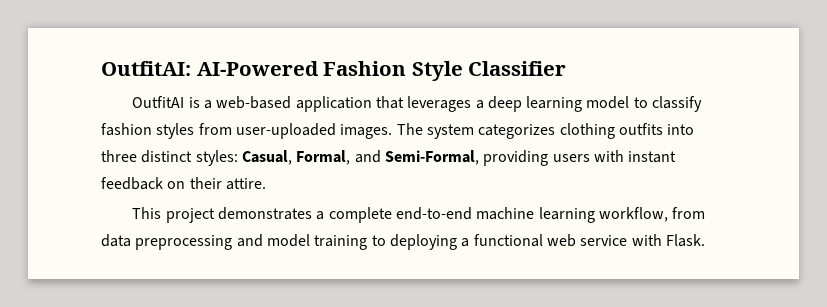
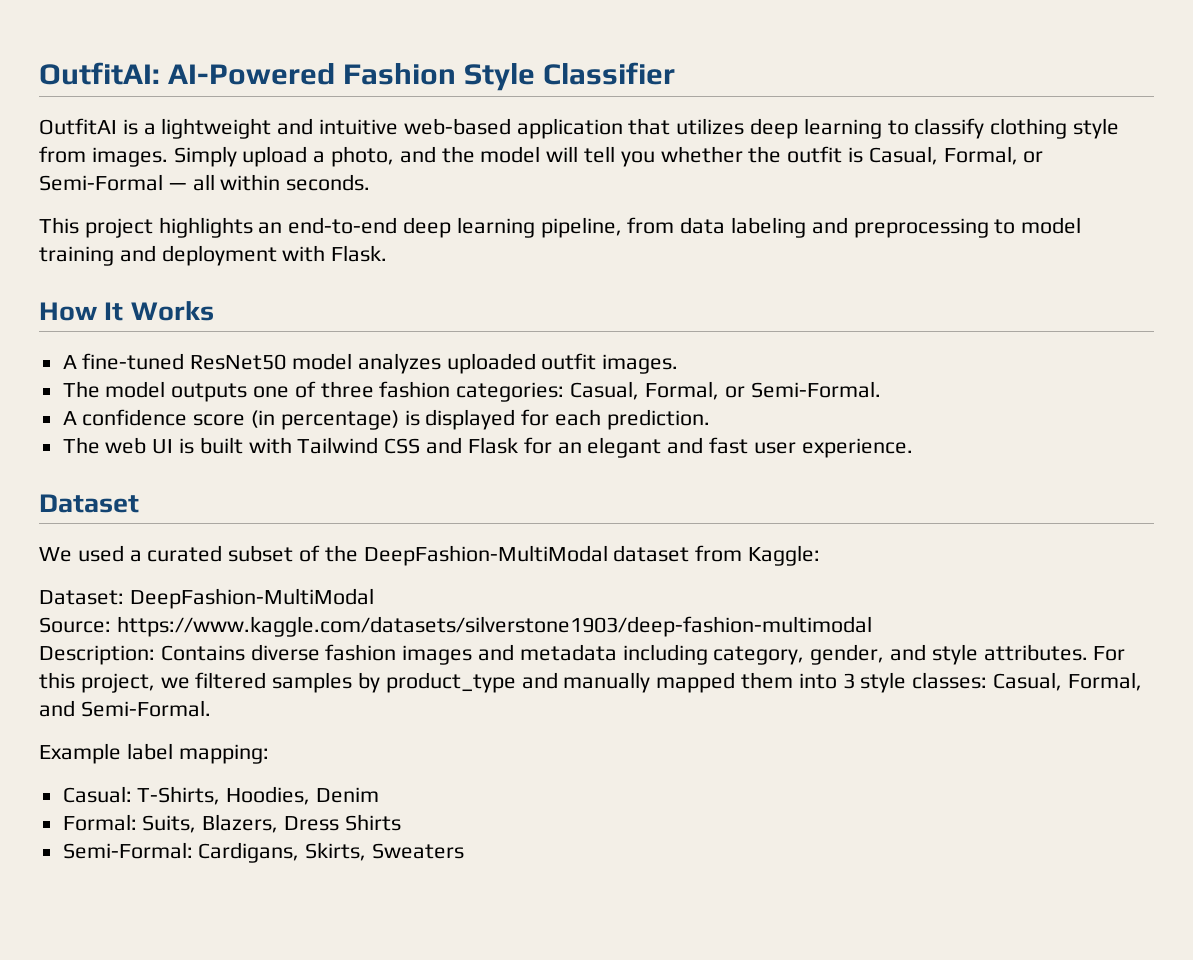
(212, 104) none -> [161,118,399,139] lightweight and intuitive
[407,96,630,112] leverages a deep learning model -> [676,118,882,139] utilizes deep learning
[101,123,695,139] [101,150,677,166] [101,177,266,190] [132,207,706,223] [101,234,705,250] fashion styles from user-uploaded images. The system categorizes clothing outfits into three distinct styles: Casual, Formal, and Semi-Formal, providing users with instant feedback on their attire. // This project demonstrates a complete end-to-end machine learning workflow, from data preprocessing and model training to deploying a functional web service with Flask. -> [990,118,1120,139] [39,146,1044,167] [39,174,371,191] [39,217,1082,238] [39,245,388,266] [39,301,214,321] [62,353,679,374] [62,381,881,402] [62,409,710,430] [62,437,913,458] [39,494,139,513] [39,545,821,566] [39,588,374,609] [39,616,872,637] [39,644,1126,665] [39,672,1142,693] [39,700,211,717] [39,743,269,764] [62,786,380,805] [62,814,401,833] [62,842,465,863] clothing style from images. Simply upload a photo, and the model will tell you whether the outfit is Casual, Formal, or Semi-Formal — all within seconds. // This project highlights an end-to-end deep learning pipeline, from data labeling and preprocessing to model training and deployment with Flask. // How It Works // A fine-tuned ResNet50 model analyzes uploaded outfit images. // The model outputs one of three fashion categories: Casual, Formal, or Semi-Formal. // A confidence score (in percentage) is displayed for each prediction. // The web UI is built with Tailwind CSS and Flask for an elegant and fast user experience. // Dataset // We used a curated subset of the DeepFashion-MultiModal dataset from Kaggle: // Dataset: DeepFashion-MultiModal // Source: https://www.kaggle.com/datasets/silverstone1903/deep-fashion-multimodal // Description: Contains diverse fashion images and metadata including category, gender, and style attributes. For this project, we filtered samples by product_type and manually mapped them into 3 style classes: Casual, Formal, and Semi-Formal. // Example label mapping: // Casual: T-Shirts, Hoodies, Denim // Formal: Suits, Blazers, Dress Shirts // Semi-Formal: Cardigans, Skirts, Sweaters

